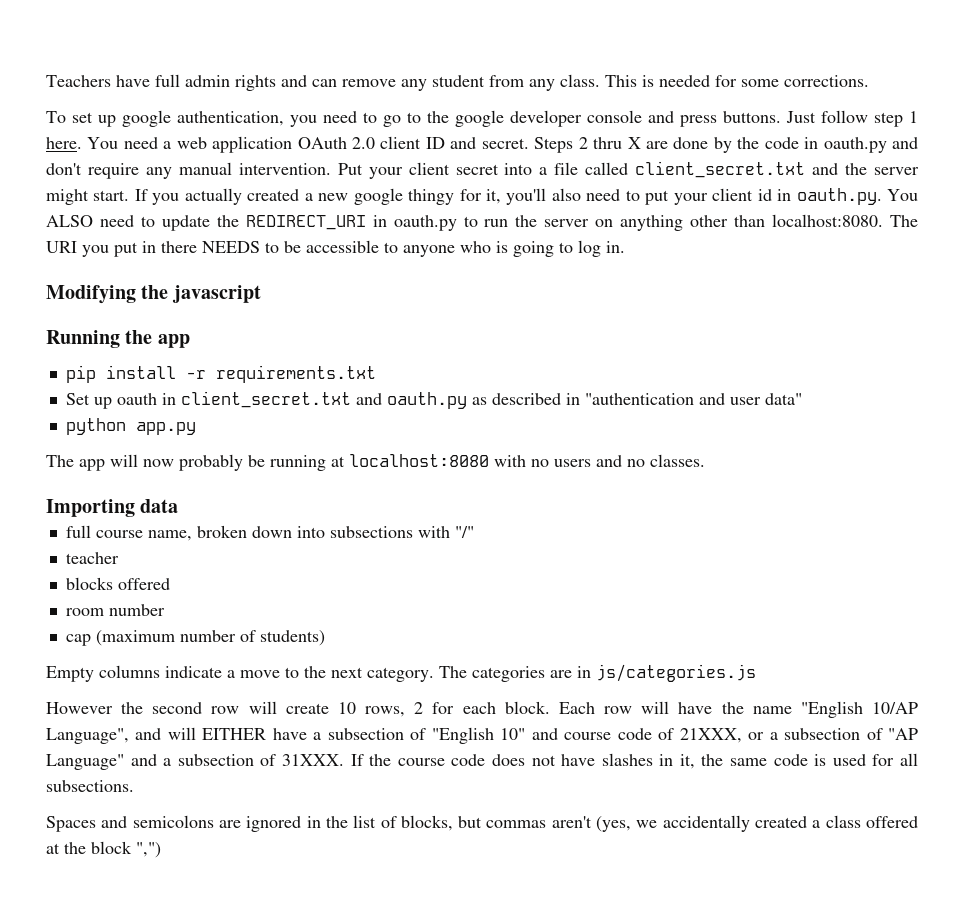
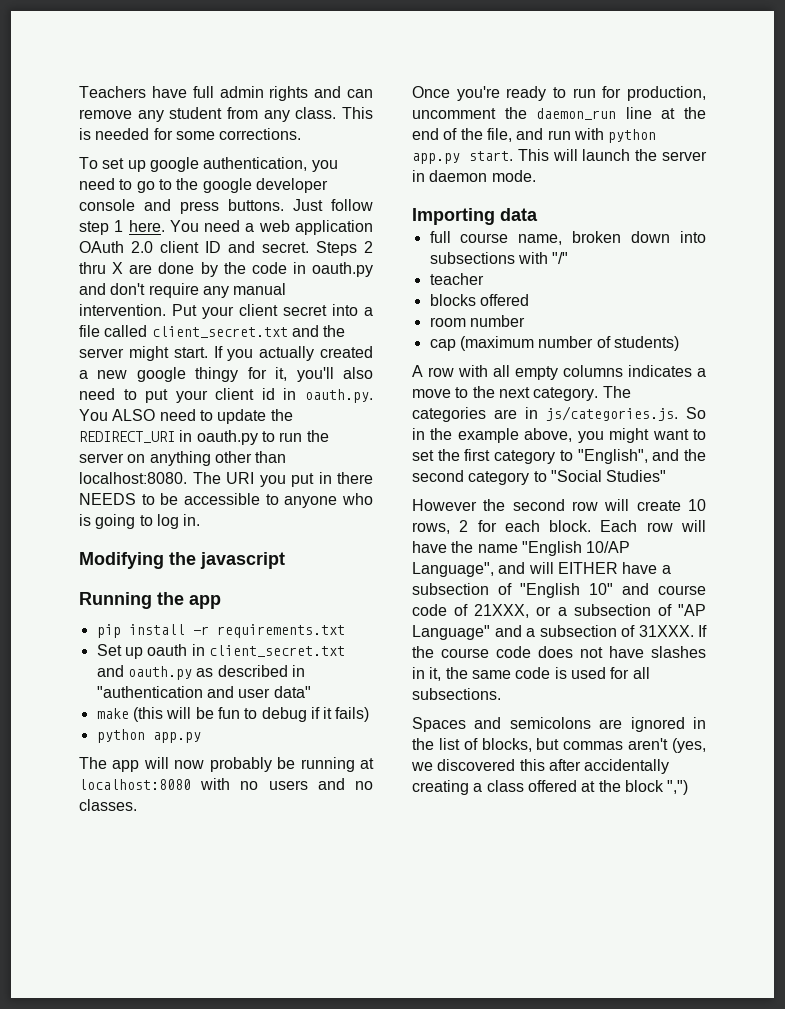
(802, 399) none -> [96,707,370,722] // make (this will be fun to debug if it fails)
(705, 460) none -> [412,86,706,101] [412,107,706,120] [412,128,657,143] [412,149,707,164] [412,170,536,182] // Once you're ready to run for production, uncomment the daemon_run line at the end of the file, and run with python app.py start. This will launch the server in daemon mode.
[46,665,222,682] Empty columns indicate -> [412,365,692,380] A row with all empty columns indicates
[596,664,756,682] js/categories.js -> [546,406,706,421] [412,428,706,443] [412,449,706,464] [412,470,667,485] js/categories.js. So in the example above, you might want to set the first category to "English", and the second category to "Social Studies"
[662,815,808,832] accidentally created -> [437,759,670,774] [412,780,469,795] discovered this after accidentally creating

